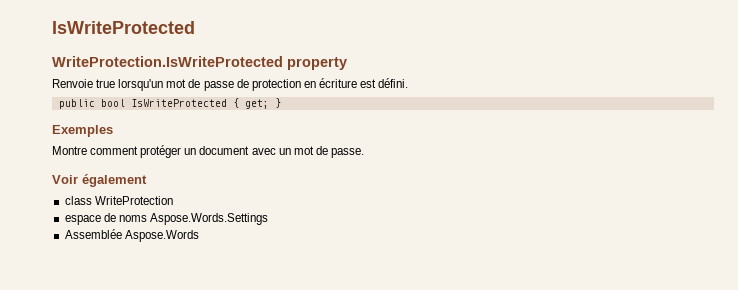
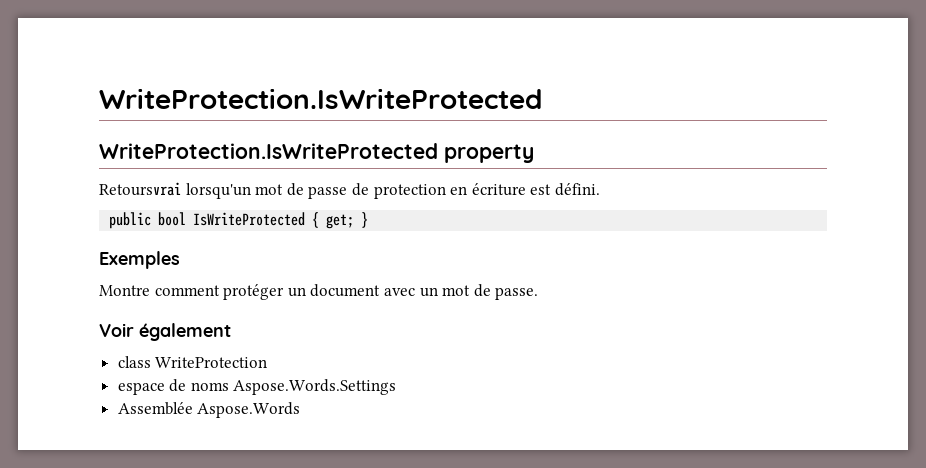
[52,21,195,34] IsWriteProtected -> [99,88,542,109] WriteProtection.IsWriteProtected
[52,79,116,88] Renvoie true -> [99,182,181,196] Retoursvrai

